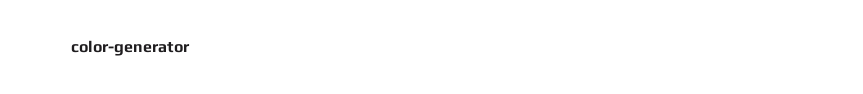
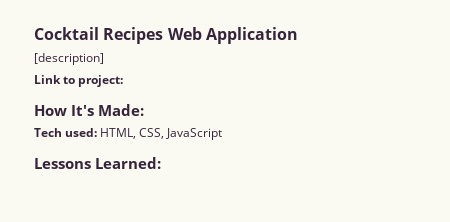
[71,40,190,56] color-generator -> [34,27,298,44] [34,53,104,65] [34,75,124,87] [34,104,144,116] [34,128,223,140] [34,157,161,169] Cocktail Recipes Web Application // [description] // Link to project: // How It's Made: // Tech used: HTML, CSS, JavaScript // Lessons Learned:

